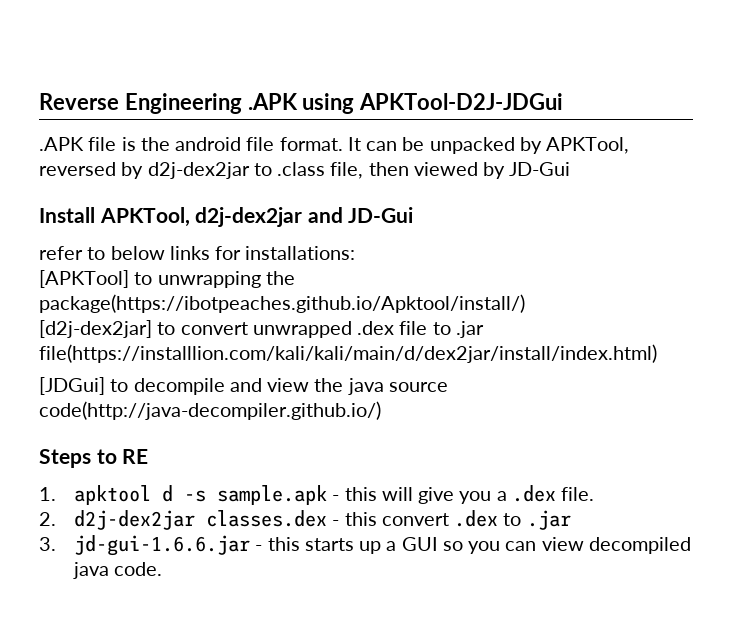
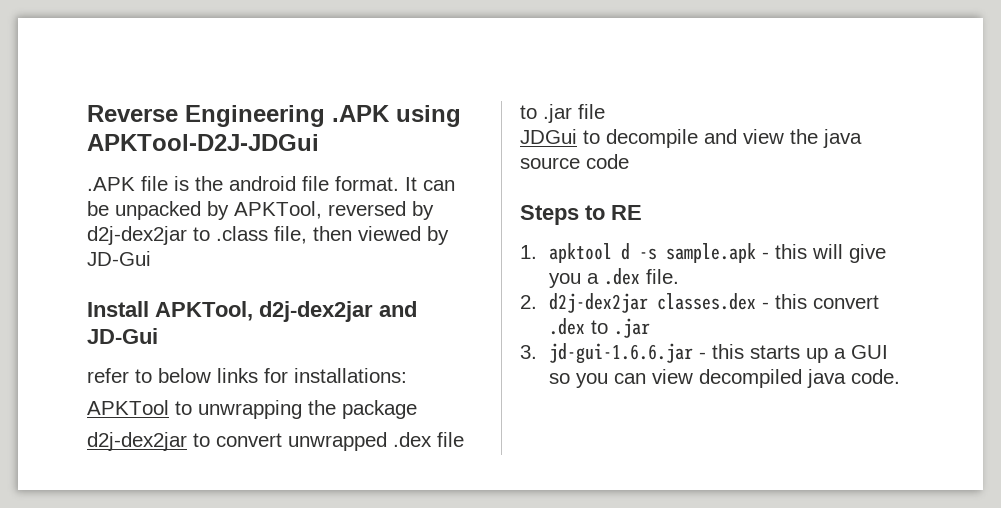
[39,270,129,288] [APKTool] -> [87,400,169,415] APKTool
[39,294,525,313] [39,320,152,338] package(https://ibotpeaches.github.io/Apktool/install/) // [d2j-dex2jar] -> [342,400,417,419] [87,432,187,451] package // d2j-dex2jar
[39,344,657,363] [39,377,105,395] file(https://installlion.com/kali/kali/main/d/dex2jar/install/index.html) // [JDGui] -> [578,104,605,119] [520,129,577,144] file // JDGui
[39,401,381,420] code(http://java-decompiler.github.io/) -> [586,154,629,169] code

